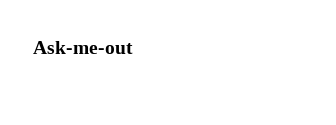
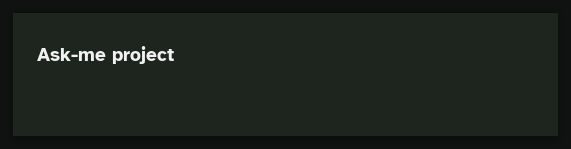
[33,41,133,54] Ask-me-out -> [37,46,174,64] Ask-me project

